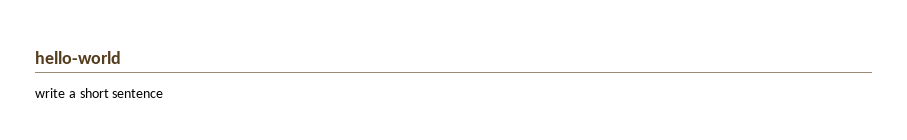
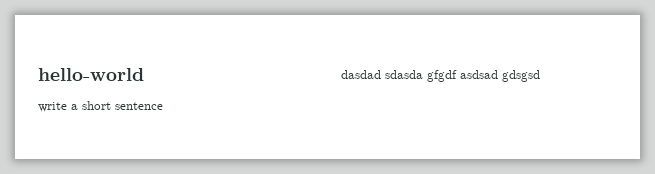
(164, 93) none -> [341,70,540,82] // dasdad sdasda gfgdf asdsad gdsgsd

